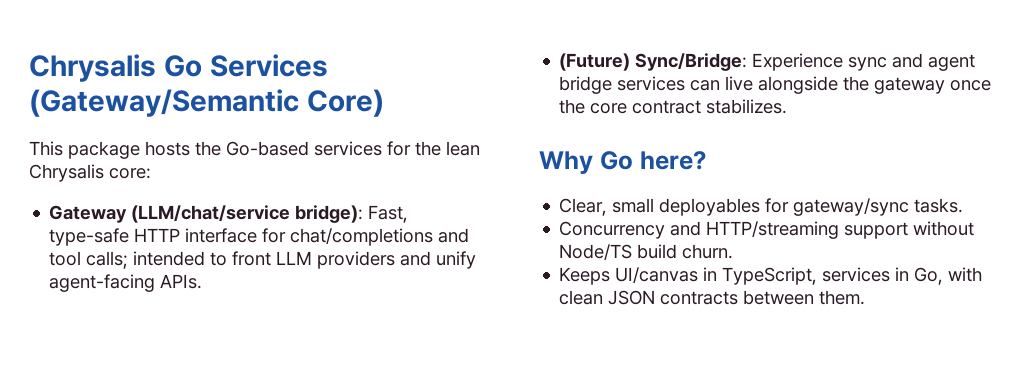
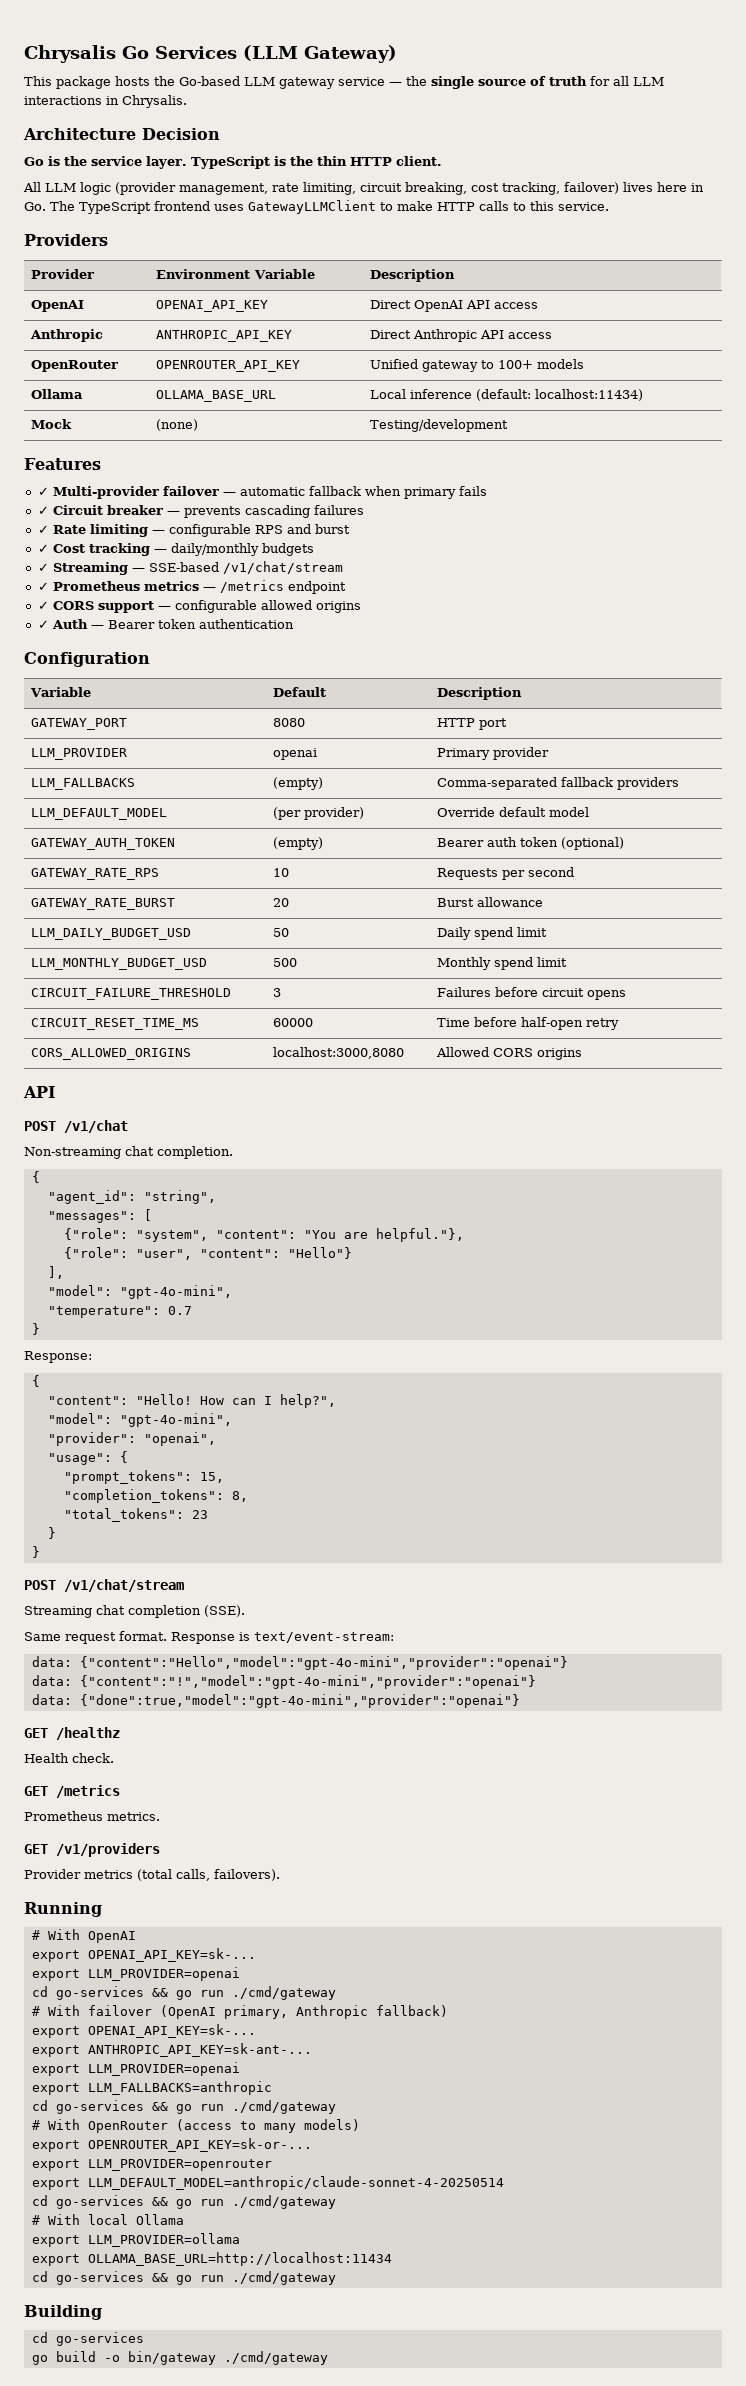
[29,89,384,117] (Gateway/Semantic Core) -> [243,45,397,63] (LLM Gateway)
[314,141,480,156] [29,164,151,182] [49,205,409,223] [49,228,470,246] [49,251,477,269] [49,274,203,292] [559,53,976,71] [559,76,992,94] [559,99,788,114] [539,151,706,174] [559,198,964,216] [559,221,975,239] [559,244,734,260] [559,267,983,285] [559,290,866,305] services for the lean Chrysalis core: // Gateway (LLM/chat/service bridge): Fast, type-safe HTTP interface for chat/completions and tool calls; intended to front LLM providers and unify agent-facing APIs. // (Future) Sync/Bridge: Experience sync and agent bridge services can live alongside the gateway once the core contract stabilizes. // Why Go here? // Clear, small deployables for gateway/sync tasks. // Concurrency and HTTP/streaming support without Node/TS build churn. // Keeps UI/canvas in TypeScript, services in Go, with clean JSON contracts between them. -> [244,76,664,89] [24,95,187,108] [23,128,220,140] [24,156,442,169] [23,182,704,195] [24,200,609,214] [24,234,108,246] [30,269,94,279] [155,269,315,279] [369,269,455,282] [30,300,84,312] [155,300,268,312] [369,300,538,312] [29,329,103,342] [155,330,292,342] [369,329,552,342] [30,360,118,372] [155,360,300,372] [369,359,584,372] [30,389,83,399] [155,390,276,402] [369,389,643,401] [30,419,72,429] [155,419,198,431] [369,419,508,432] [24,458,101,470] [37,486,487,499] [37,505,364,518] [37,524,350,537] [37,543,314,556] [37,561,343,575] [37,580,346,594] [37,600,361,613] [37,619,294,629] [24,652,150,667] [29,687,91,697] [272,687,326,697] [436,687,522,700] [30,718,127,730] [272,718,305,727] [436,718,507,730] [30,748,127,760] [272,748,317,760] [436,747,549,760] [30,778,135,790] [272,777,323,790] [436,777,679,790] [30,808,167,820] [272,807,364,820] [436,807,589,817] [30,838,175,850] [272,837,323,850] [436,837,624,850] [30,868,159,880] [272,868,289,877] [436,867,574,880] [30,898,175,910] [272,898,289,907] [436,897,543,907] [30,928,191,940] [272,928,289,937] [436,927,547,940] [30,958,207,970] [272,958,297,967] [436,957,567,970] [30,988,231,1000] [272,988,281,997] [436,987,626,1000] [30,1018,199,1030] [272,1018,313,1027] [436,1017,619,1030] [30,1048,191,1060] [272,1047,404,1059] [435,1047,582,1060] [23,1086,55,1098] [24,1120,128,1133] [24,1146,233,1159] [31,1171,40,1183] [47,1190,216,1204] [47,1209,152,1223] [63,1228,464,1242] [63,1247,352,1260] [47,1266,64,1279] [47,1285,232,1299] [47,1306,192,1318] [31,1323,40,1335] [24,1351,92,1363] [31,1375,40,1387] [47,1394,336,1408] [47,1413,232,1427] [47,1432,216,1446] [47,1451,128,1465] [63,1470,224,1484] [63,1489,248,1503] [63,1508,208,1522] [47,1527,56,1539] [31,1546,40,1558] [24,1579,184,1592] [24,1605,245,1618] [24,1631,394,1644] [31,1656,568,1670] [31,1675,536,1689] [31,1694,520,1708] [24,1727,120,1740] [24,1753,114,1763] [24,1785,120,1798] [24,1811,160,1821] [24,1843,160,1857] [24,1869,280,1881] [24,1902,102,1917] [31,1929,136,1943] [31,1948,256,1962] [31,1967,240,1981] [31,1986,336,2000] [31,2005,448,2019] [31,2024,256,2038] [31,2043,312,2057] [31,2062,240,2076] [31,2081,272,2095] [31,2100,336,2114] [31,2119,360,2133] [31,2138,312,2152] [31,2159,272,2171] [31,2176,504,2190] [31,2195,336,2209] [31,2214,184,2225] [31,2233,240,2247] [31,2252,392,2266] [31,2271,336,2285] [24,2305,102,2320] [31,2332,144,2346] [31,2351,328,2365] LLM gateway service — the single source of truth for all LLM interactions in Chrysalis. // Architecture Decision // Go is the service layer. TypeScript is the thin HTTP client. // All LLM logic (provider management, rate limiting, circuit breaking, cost tracking, failover) lives here in Go. The TypeScript frontend uses GatewayLLMClient to make HTTP calls to this service. // Providers // Provider | Environment Variable | Description // OpenAI | OPENAI_API_KEY | Direct OpenAI API access // Anthropic | ANTHROPIC_API_KEY | Direct Anthropic API access // OpenRouter | OPENROUTER_API_KEY | Unified gateway to 100+ models // Ollama | OLLAMA_BASE_URL | Local inference (default: localhost:11434) // Mock | (none) | Testing/development // Features // ✓ Multi-provider failover — automatic fallback when primary fails // ✓ Circuit breaker — prevents cascading failures // ✓ Rate limiting — configurable RPS and burst // ✓ Cost tracking — daily/monthly budgets // ✓ Streaming — SSE-based /v1/chat/stream // ✓ Prometheus metrics — /metrics endpoint // ✓ CORS support — configurable allowed origins // ✓ Auth — Bearer token authentication // Configuration // Variable | Default | Description // GATEWAY_PORT | 8080 | HTTP port // LLM_PROVIDER | openai | Primary provider // LLM_FALLBACKS | (empty) | Comma-separated fallback providers // LLM_DEFAULT_MODEL | (per provider) | Override default model // GATEWAY_AUTH_TOKEN | (empty) | Bearer auth token (optional) // GATEWAY_RATE_RPS | 10 | Requests per second // GATEWAY_RATE_BURST | 20 | Burst allowance // LLM_DAILY_BUDGET_USD | 50 | Daily spend limit // LLM_MONTHLY_BUDGET_USD | 500 | Monthly spend limit // CIRCUIT_FAILURE_THRESHOLD | 3 | Failures before circuit opens // CIRCUIT_RESET_TIME_MS | 60000 | Time before half-open retry // CORS_ALLOWED_ORIGINS | localhost:3000,8080 | Allowed CORS origins // API // POST /v1/chat // Non-streaming chat completion. // { // "agent_id": "string", // "messages": [ // {"role": "system", "content": "You are helpful."}, // {"role": "user", "content": "Hello"} // ], // "model": "gpt-4o-mini", // "temperature": 0.7 // } // Response: // { // "content": "Hello! How can I help?", // "model": "gpt-4o-mini", // "provider": "openai", // "usage": { // "prompt_tokens": 15, // "completion_tokens": 8, // "total_tokens": 23 // } // } // POST /v1/chat/stream // Streaming chat completion (SSE). // Same request format. Response is text/event-stream: // data: {"content":"Hello","model":"gpt-4o-mini","provider":"openai"} // data: {"content":"!","model":"gpt-4o-mini","provider":"openai"} // data: {"done":true,"model":"gpt-4o-mini","provider":"openai"} // GET /healthz // Health check. // GET /metrics // Prometheus metrics. // GET /v1/providers // Provider metrics (total calls, failovers). // Running // # With OpenAI // export OPENAI_API_KEY=sk-... // export LLM_PROVIDER=openai // cd go-services && go run ./cmd/gateway // # With failover (OpenAI primary, Anthropic fallback) // export OPENAI_API_KEY=sk-... // export ANTHROPIC_API_KEY=sk-ant-... // export LLM_PROVIDER=openai // export LLM_FALLBACKS=anthropic // cd go-services && go run ./cmd/gateway // # With OpenRouter (access to many models) // export OPENROUTER_API_KEY=sk-or-... // export LLM_PROVIDER=openrouter // export LLM_DEFAULT_MODEL=anthropic/claude-sonnet-4-20250514 // cd go-services && go run ./cmd/gateway // # With local Ollama // export LLM_PROVIDER=ollama // export OLLAMA_BASE_URL=http://localhost:11434 // cd go-services && go run ./cmd/gateway // Building // cd go-services // go build -o bin/gateway ./cmd/gateway

